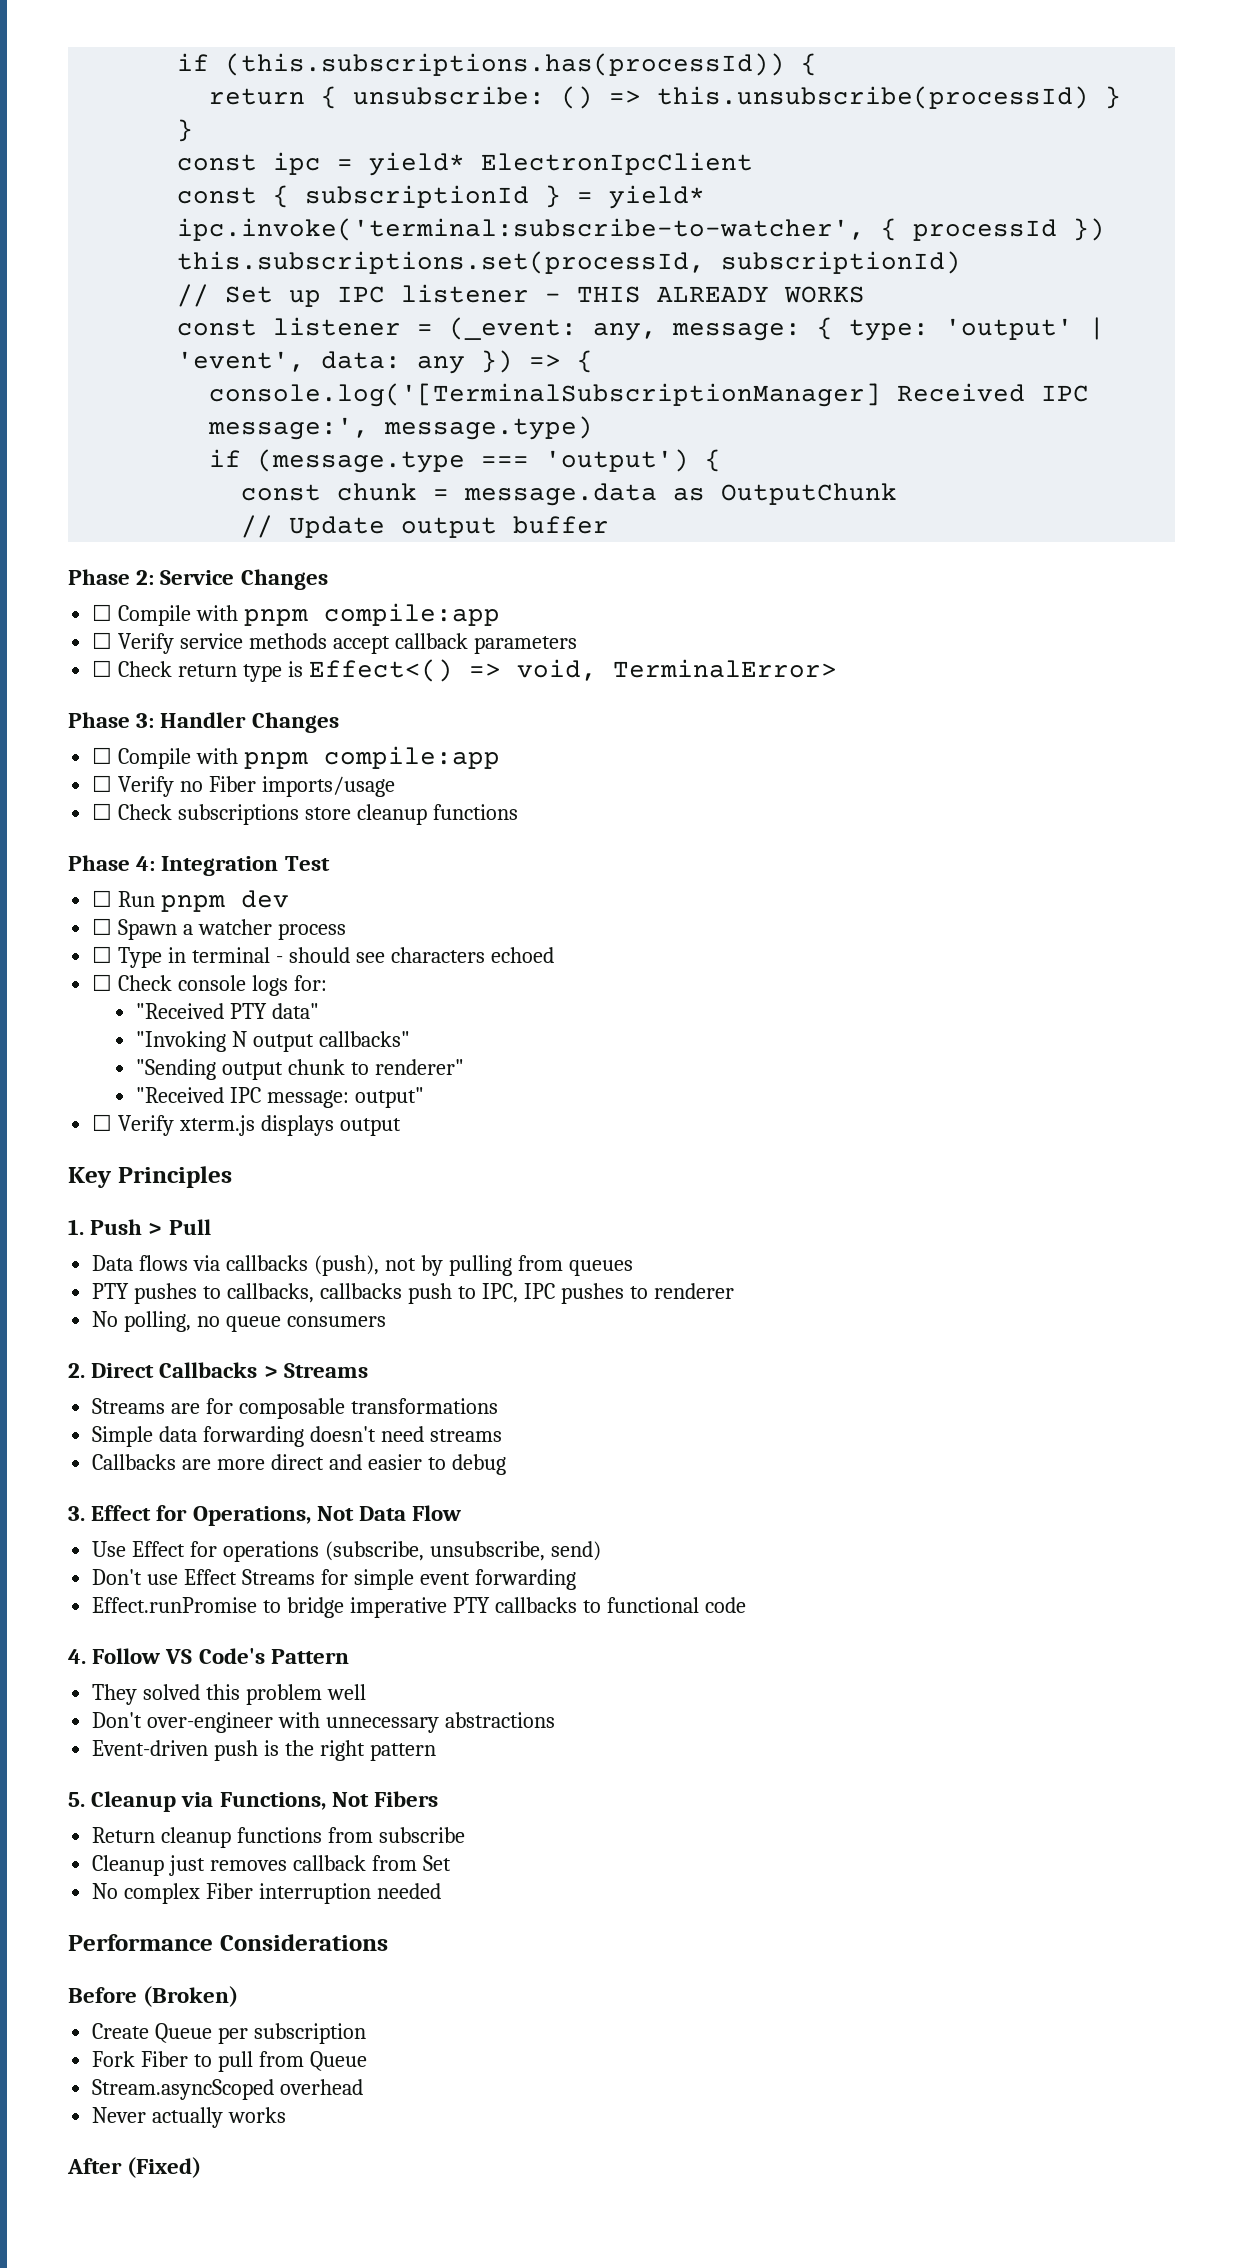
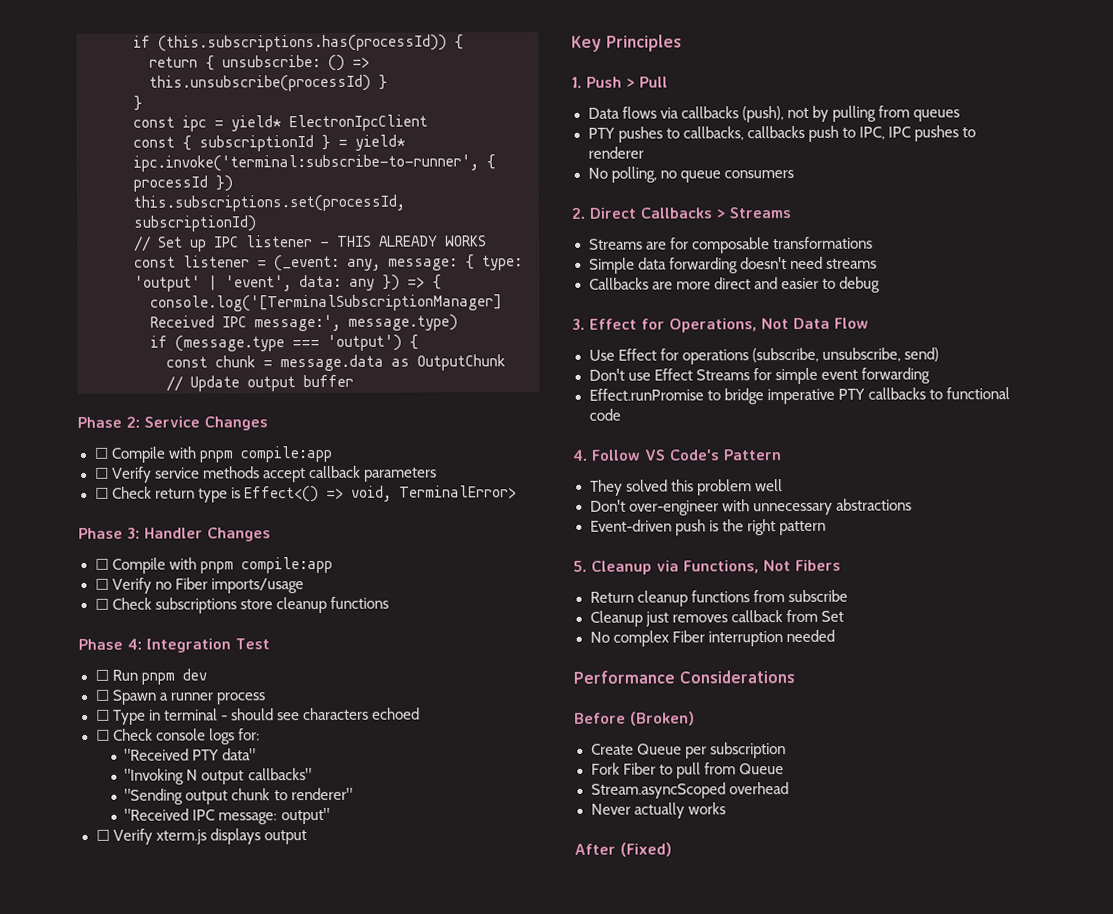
[177,218,866,241] ipc.invoke('terminal:subscribe-to-watcher', -> [133,154,479,172] ipc.invoke('terminal:subscribe-to-runner',
[198,919,273,935] watcher -> [169,692,214,701] runner

